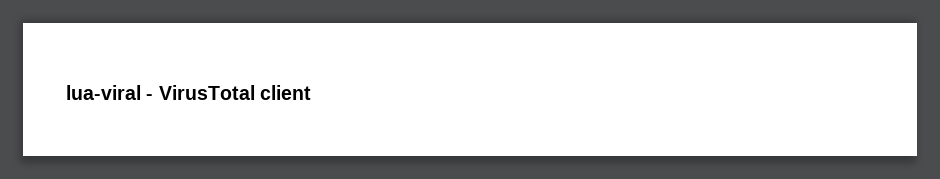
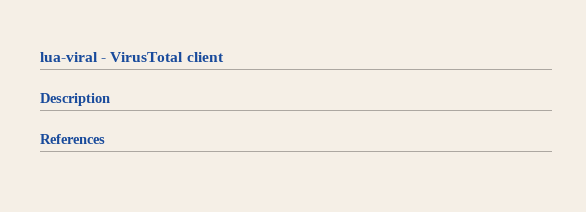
(311, 92) none -> [40,93,110,106] [40,134,105,144] // Description // References

